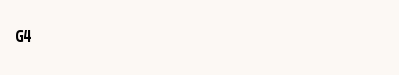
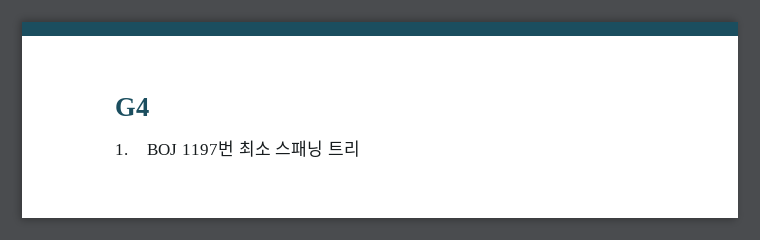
(31, 36) none -> [115,140,360,157] // 1. BOJ 1197번 최소 스패닝 트리

